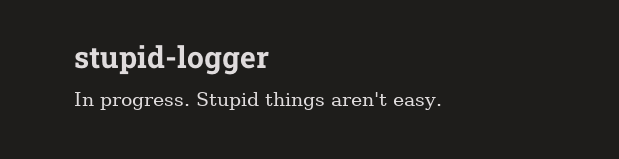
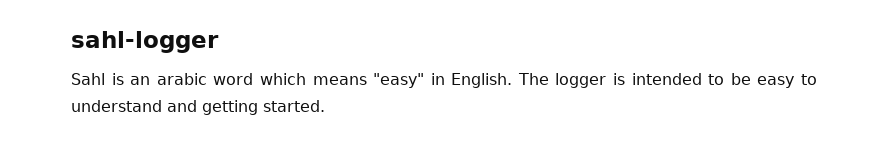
[74,45,269,75] [74,92,442,110] stupid-logger // In progress. Stupid things aren't easy. -> [71,31,219,53] [71,73,817,88] [71,100,325,115] sahl-logger // Sahl is an arabic word which means "easy" in English. The logger is intended to be easy to understand and getting started.

